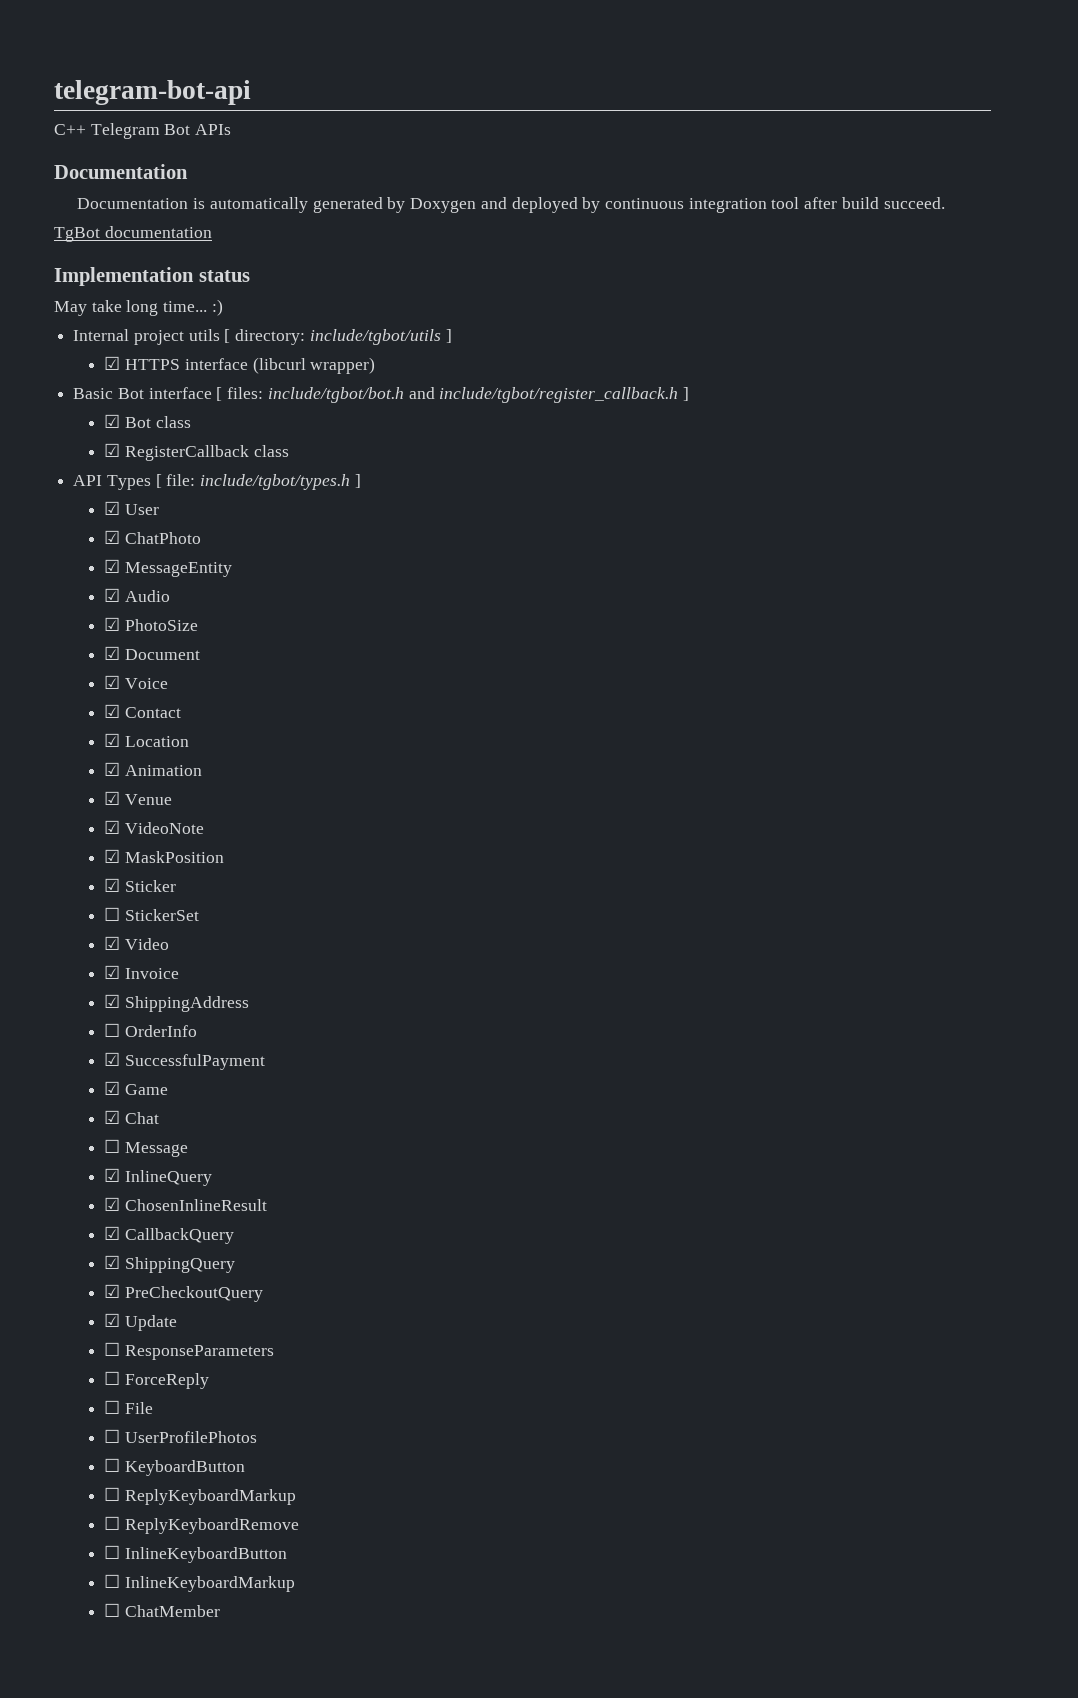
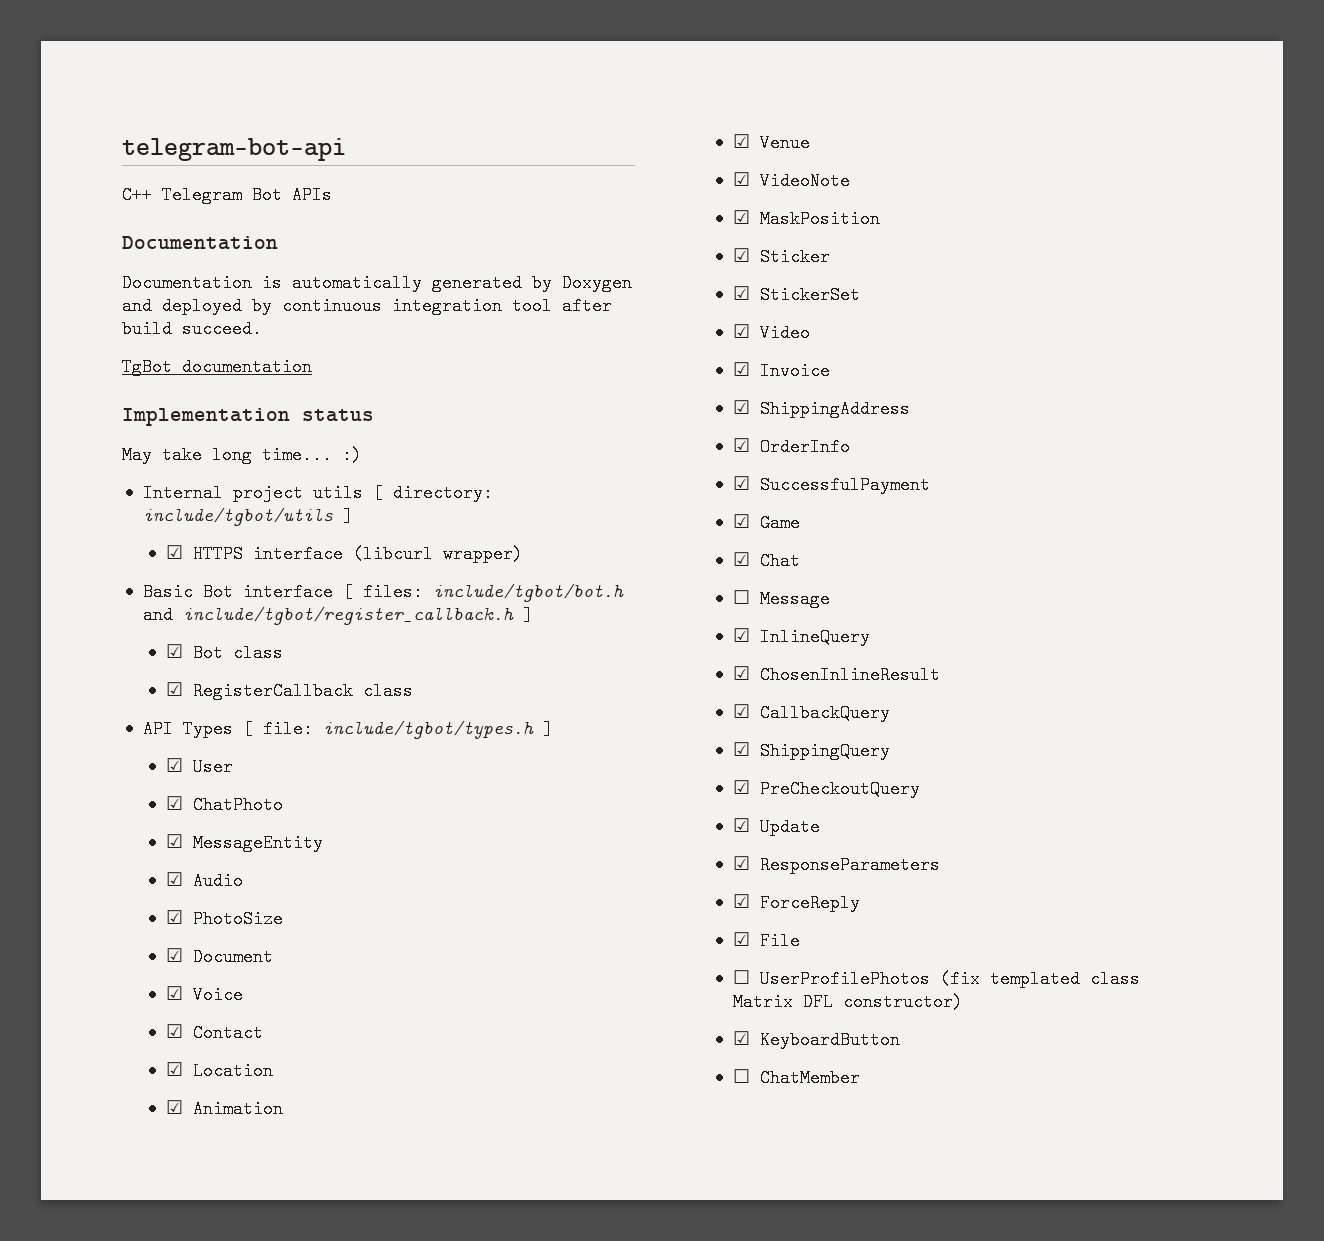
[104,907,121,921] ☐ -> [733,286,751,300] ☑
[104,1023,121,1037] ☐ -> [733,438,751,452] ☑
[104,1342,121,1356] ☐ -> [733,856,751,870] ☑
[104,1371,121,1385] ☐ -> [733,894,751,908] ☑
[104,1400,121,1414] ☐ -> [733,932,751,946] ☑
[104,1458,246,1476] [104,1487,297,1505] [104,1516,300,1534] [104,1545,288,1563] [104,1574,296,1592] // ☐ KeyboardButton // ☐ ReplyKeyboardMarkup // ☐ ReplyKeyboardRemove // ☐ InlineKeyboardButton // ☐ InlineKeyboardMarkup -> [940,970,1141,988] [733,993,964,1011] [733,1031,901,1049] (fix templated class Matrix DFL constructor) // ☑ KeyboardButton

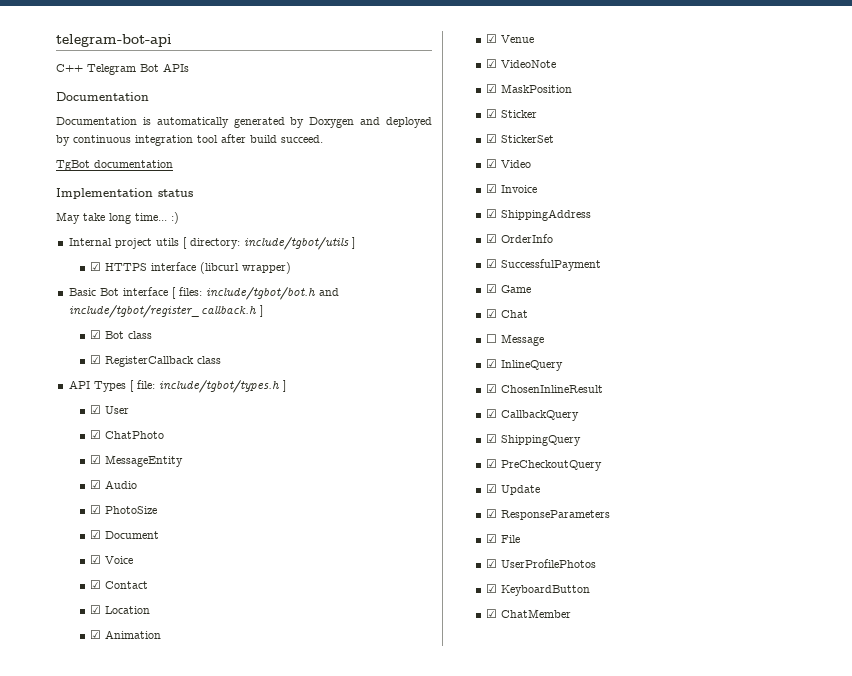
[760,894,861,912] [733,932,801,950] [733,970,751,984] ForceReply // ☑ File // ☐ -> [501,535,521,543] [486,559,498,568] File // ☑
[940,970,1141,988] [733,993,964,1011] (fix templated class Matrix DFL constructor) -> (597, 563) none
[733,1069,751,1083] ☐ -> [486,609,498,618] ☑

